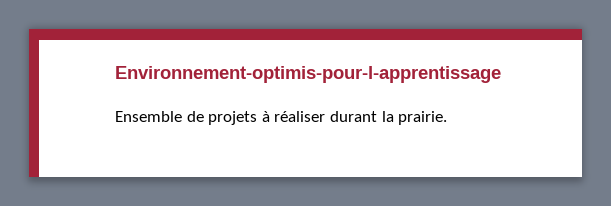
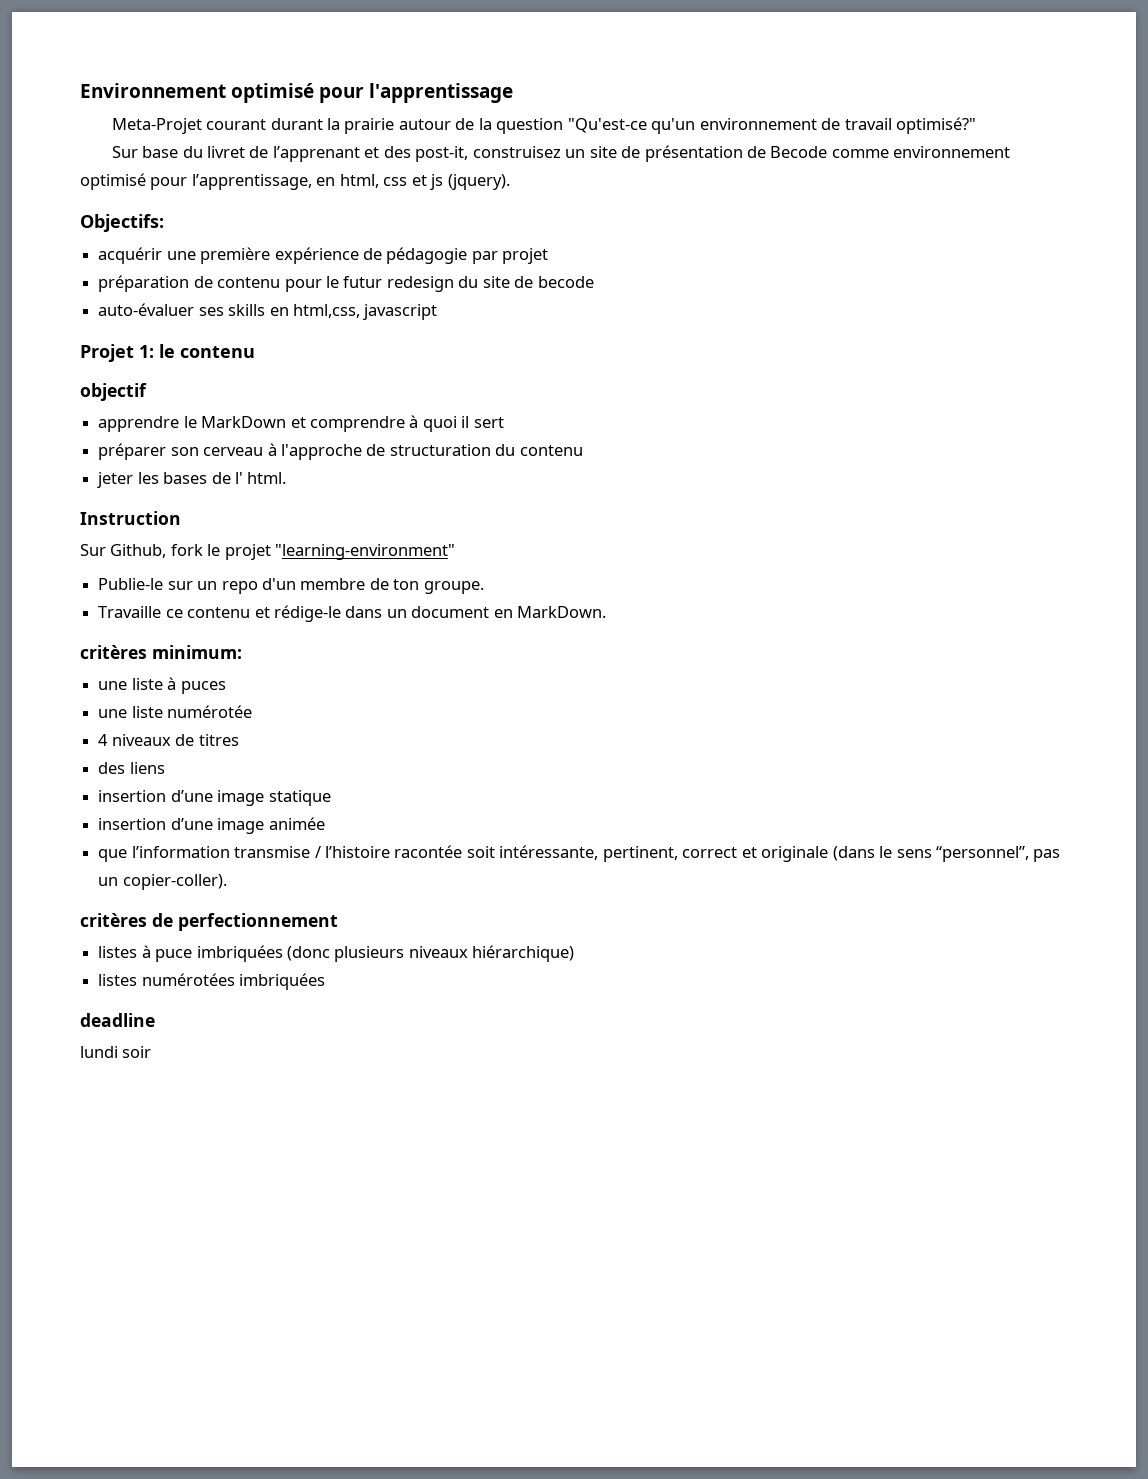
[115,66,501,83] [115,111,448,125] Environnement-optimis-pour-l-apprentissage // Ensemble de projets à réaliser durant la prairie. -> [80,83,514,103] [111,117,977,134] [111,145,1011,162] [80,173,510,190] [80,214,164,232] [98,247,549,264] [98,275,594,292] [98,303,438,320] [80,344,255,362] [80,383,147,401] [98,415,504,432] [98,443,583,460] [97,472,287,488] [80,511,181,525] [80,544,456,560] [98,578,484,594] [98,605,607,622] [80,645,242,659] [98,677,226,694] [98,705,253,718] [98,734,239,746] [98,762,165,774] [98,790,331,806] [98,817,325,834] [98,845,1061,862] [98,874,227,890] [80,913,338,931] [98,945,575,962] [98,973,326,990] [80,1013,155,1027] [80,1046,152,1058] Environnement optimisé pour l'apprentissage // Meta-Projet courant durant la prairie autour de la question "Qu'est-ce qu'un environnement de travail optimisé?" // Sur base du livret de l’apprenant et des post-it, construisez un site de présentation de Becode comme environnement optimisé pour l’apprentissage, en html, css et js (jquery). // Objectifs: // acquérir une première expérience de pédagogie par projet // préparation de contenu pour le futur redesign du site de becode // auto-évaluer ses skills en html,css, javascript // Projet 1: le contenu // objectif // apprendre le MarkDown et comprendre à quoi il sert // préparer son cerveau à l'approche de structuration du contenu // jeter les bases de l' html. // Instruction // Sur Github, fork le projet "learning-environment" // Publie-le sur un repo d'un membre de ton groupe. // Travaille ce contenu et rédige-le dans un document en MarkDown. // critères minimum: // une liste à puces // une liste numérotée // 4 niveaux de titres // des liens // insertion d’une image statique // insertion d’une image animée // que l’information transmise / l’histoire racontée soit intéressante, pertinent, correct et originale (dans le sens “personnel”, pas un copier-coller). // critères de perfectionnement // listes à puce imbriquées (donc plusieurs niveaux hiérarchique) // listes numérotées imbriquées // deadline // lundi soir

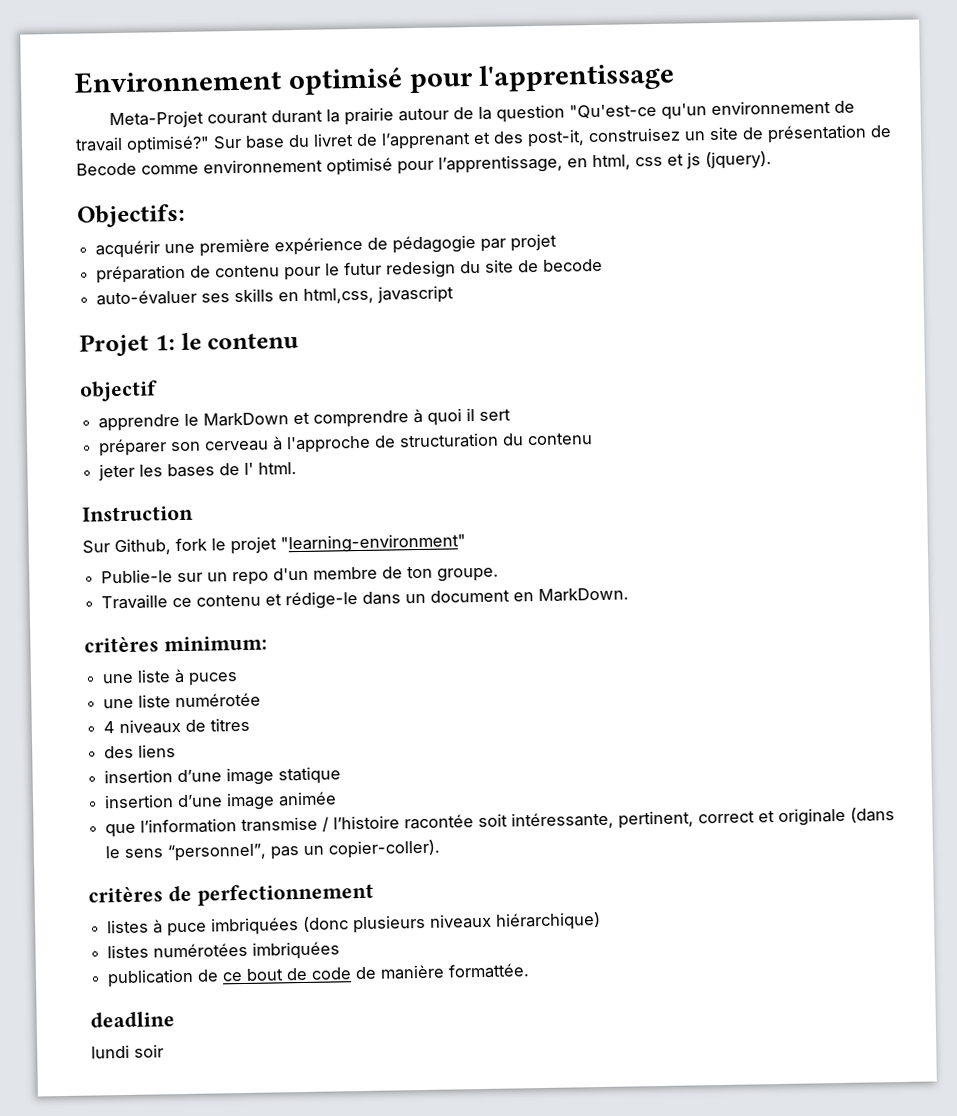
(977, 125) // -> (210, 144) none
(326, 981) none -> [107,963,531,988] // publication de ce bout de code de manière formattée.

